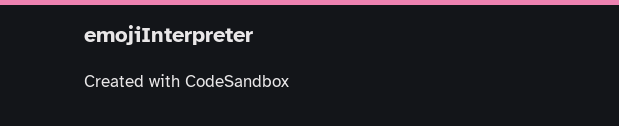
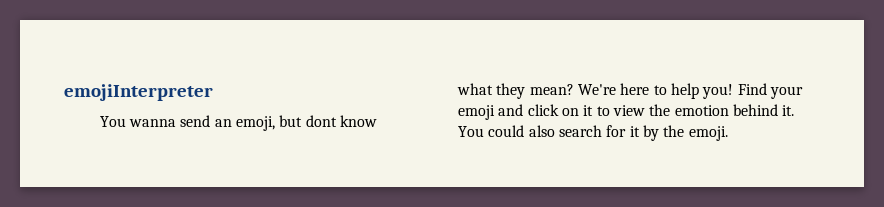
[84,74,289,87] Created with CodeSandbox -> [99,115,377,131] [457,83,803,99] [458,104,795,120] [458,125,728,141] You wanna send an emoji, but dont know what they mean? We're here to help you! Find your emoji and click on it to view the emotion behind it. You could also search for it by the emoji.

